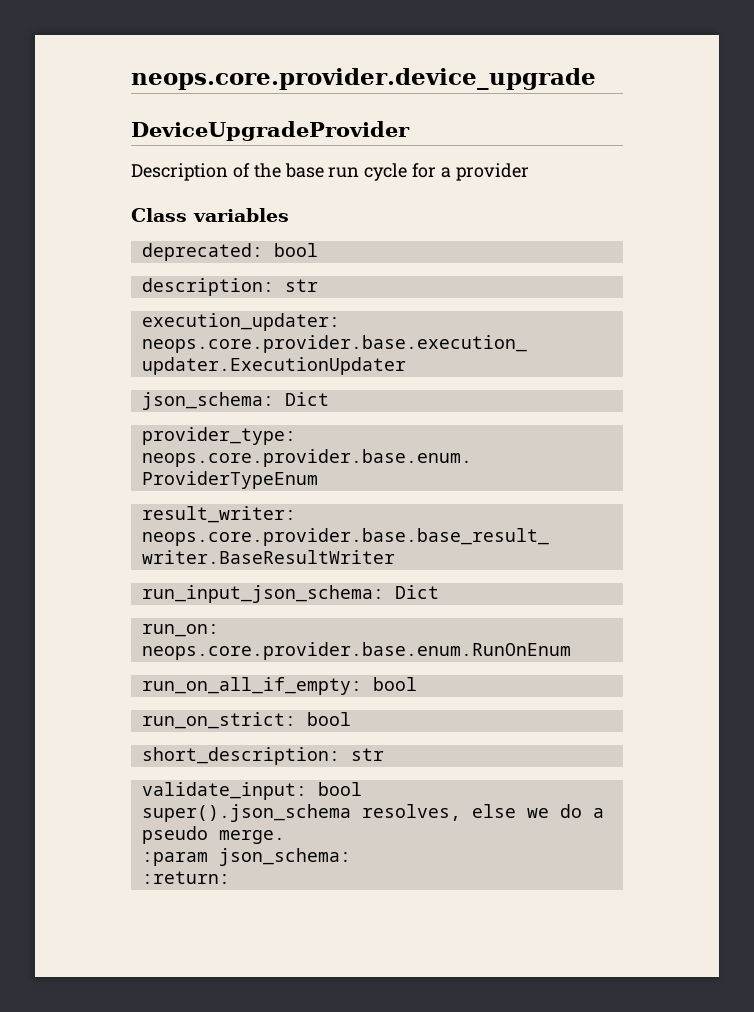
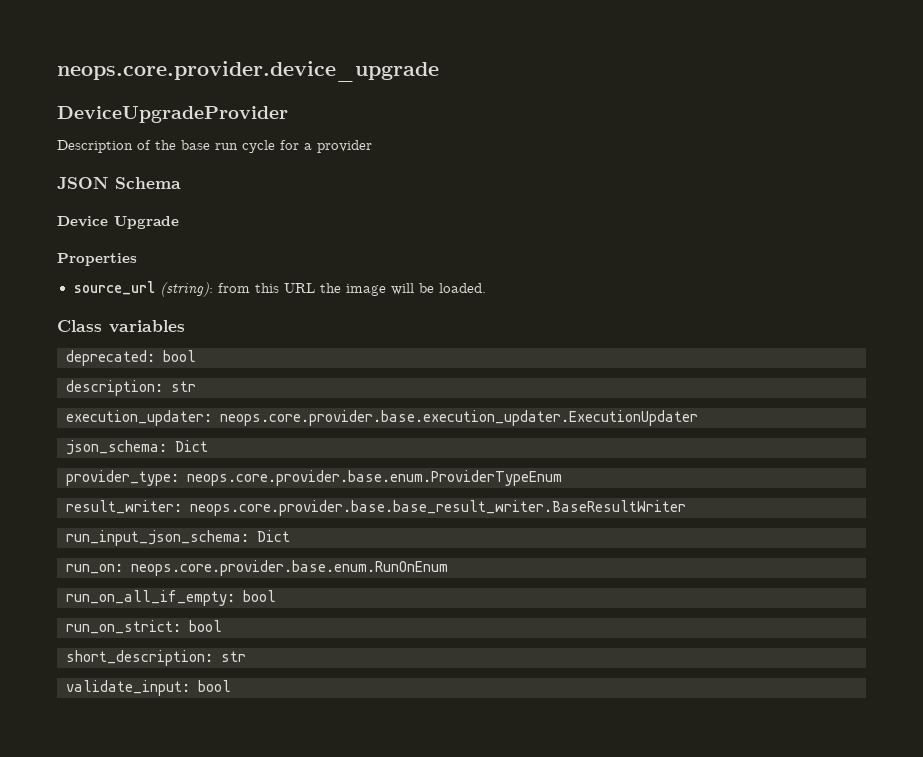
(529, 172) none -> [57,177,181,189] [57,216,179,229] [57,253,137,266] [73,281,486,297] // JSON Schema // Device Upgrade // Properties // source_url (string): from this URL the image will be loaded.
[141,804,604,822] [141,826,285,844] [141,848,351,866] [141,871,230,884] // super().json_schema resolves, else we do a pseudo merge. // :param json_schema: // :return: -> (231, 686) none

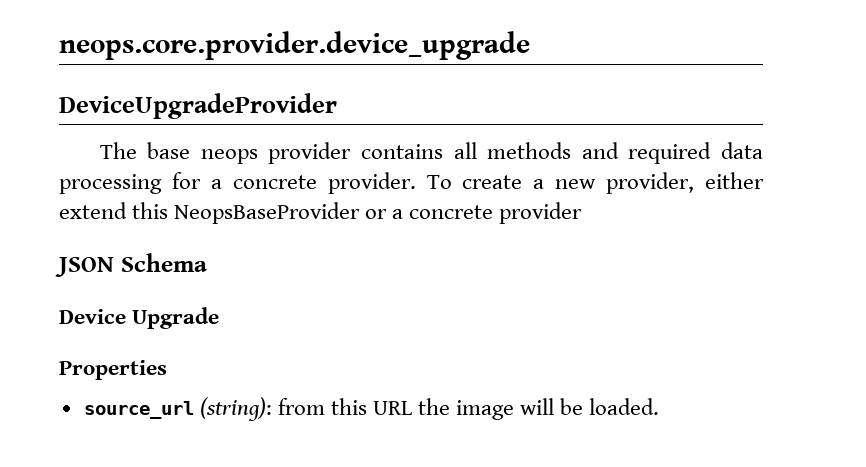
[57,140,312,153] Description of the base run cycle for a -> [99,142,763,164] [59,172,764,194] [59,202,494,224] The base neops provider contains all methods and required data processing for a concrete provider. To create a new provider, either extend this NeopsBaseProvider or a concrete
[57,320,185,333] [66,350,196,366] [66,380,196,396] [66,410,698,426] [66,440,208,455] [66,470,562,486] [66,500,686,516] [66,530,290,546] [66,560,448,576] [66,590,276,606] [66,620,222,634] [66,650,246,666] [66,680,231,696] // Class variables // deprecated: bool // description: str // execution_updater: neops.core.provider.base.execution_updater.ExecutionUpdater // json_schema: Dict // provider_type: neops.core.provider.base.enum.ProviderTypeEnum // result_writer: neops.core.provider.base.base_result_writer.BaseResultWriter // run_input_json_schema: Dict // run_on: neops.core.provider.base.enum.RunOnEnum // run_on_all_if_empty: bool // run_on_strict: bool // short_description: str // validate_input: bool -> (660, 406) none

